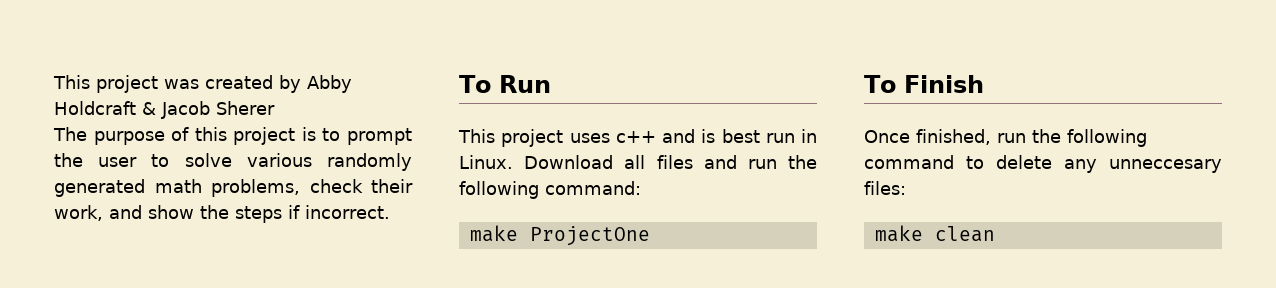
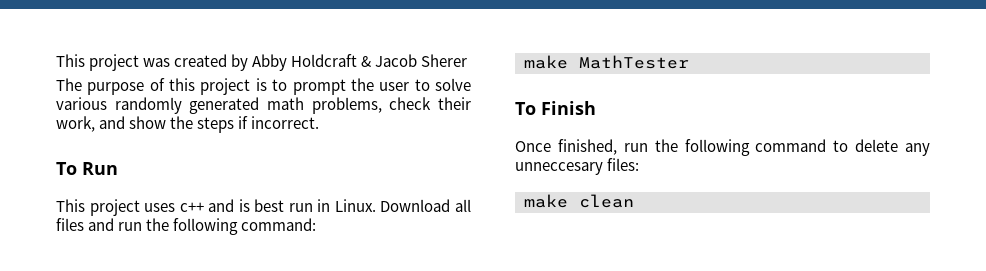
[529,226,650,246] ProjectOne -> [579,55,689,69] MathTester

